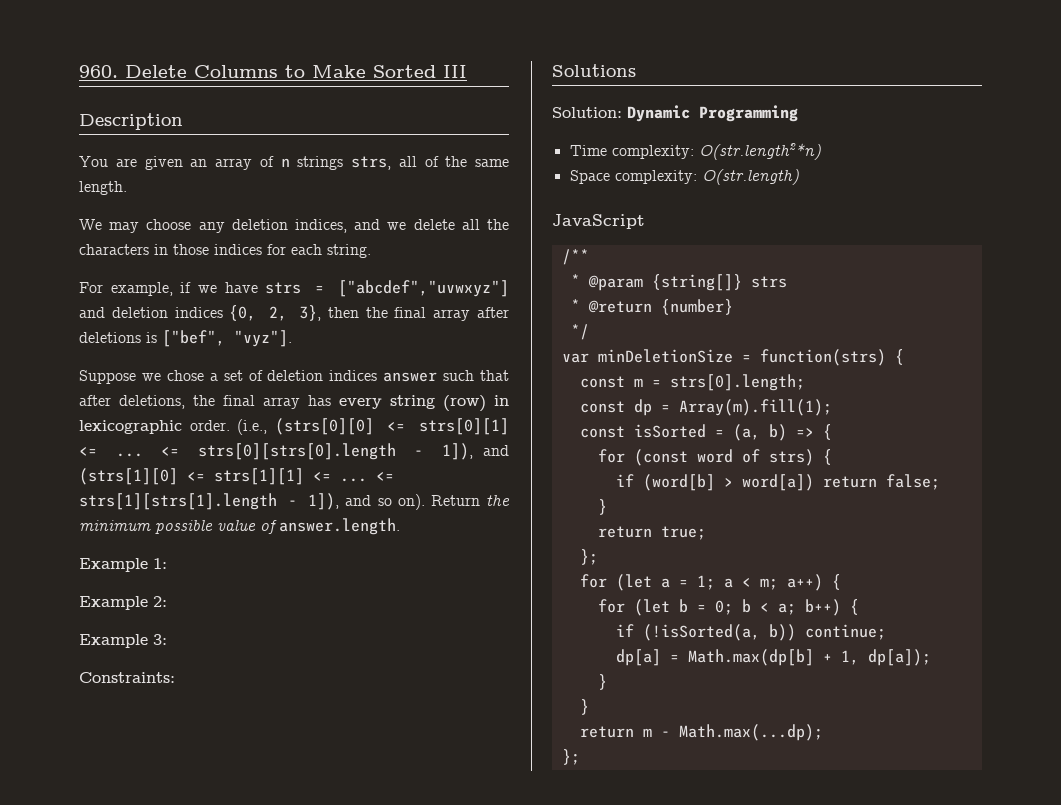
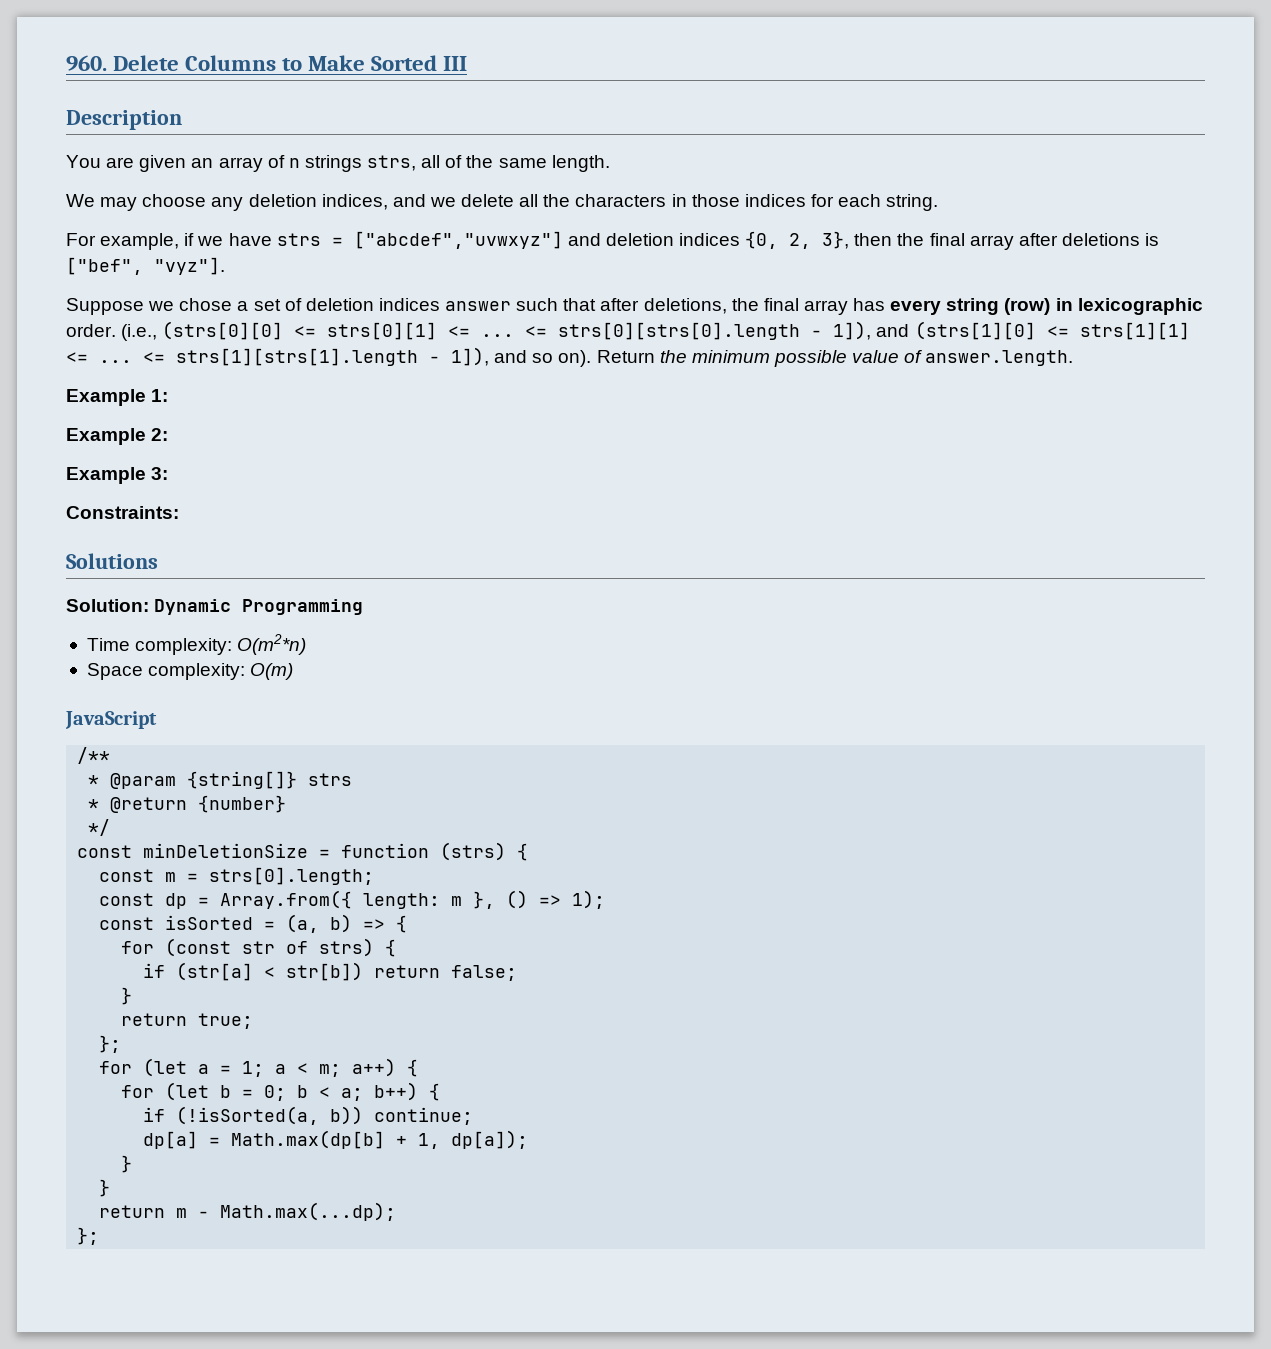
[698,143,821,160] O(str.length2*n) -> [237,634,307,655] O(m2*n)
[701,169,799,185] O(str.length) -> [250,663,294,680] O(m)
[561,353,589,363] var -> [77,845,133,858] const
[759,349,886,366] function(strs) -> [341,842,507,861] function (strs)
[678,399,832,416] Array(m).fill(1); -> [220,890,606,909] Array.from({ length: m }, () => 1);
[696,449,733,463] word -> [242,941,276,954] str
[642,474,814,491] (word[b] > word[a]) -> [176,962,364,981] (str[a] < str[b])

